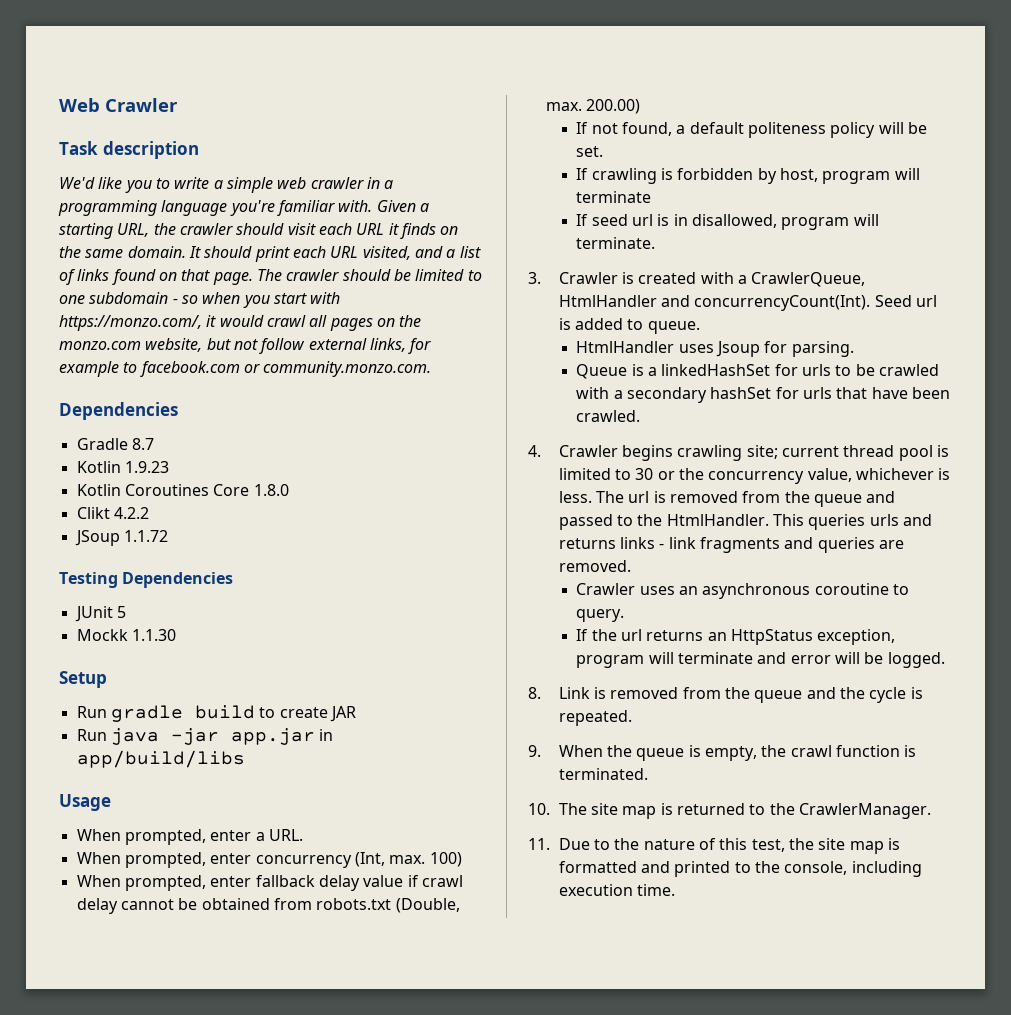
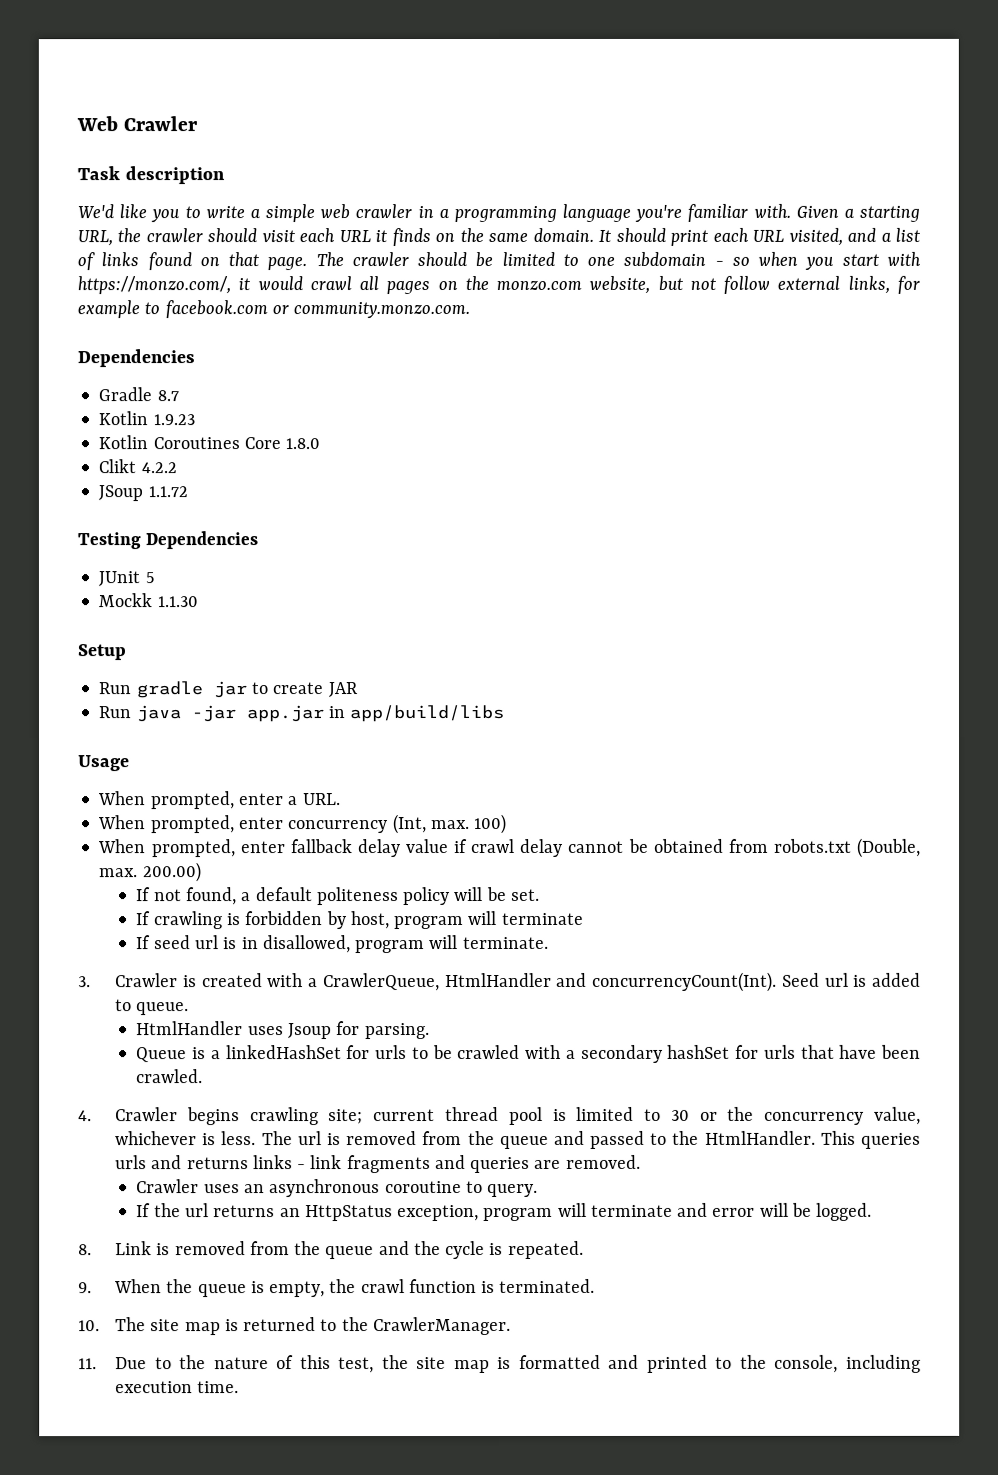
[194,705,255,719] build -> [212,681,247,699] jar

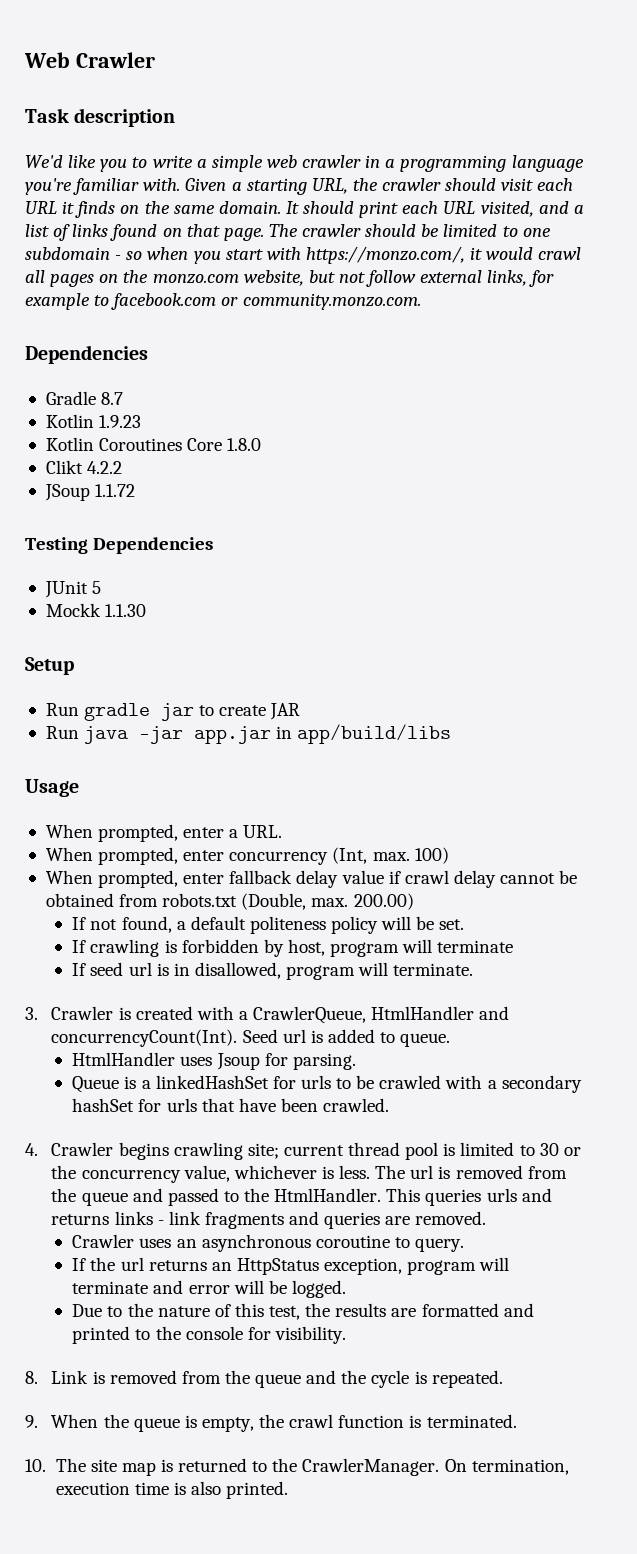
(873, 1211) none -> [72,1303,534,1320] [72,1326,346,1344] // Due to the nature of this test, the results are formatted and printed to the console for visibility.
[78,1354,921,1374] [114,1381,240,1394] // 11. Due to the nature of this test, the site map is formatted and printed to the console, including execution time. -> [444,1459,569,1475] [55,1481,289,1499] On termination, execution time is also printed.

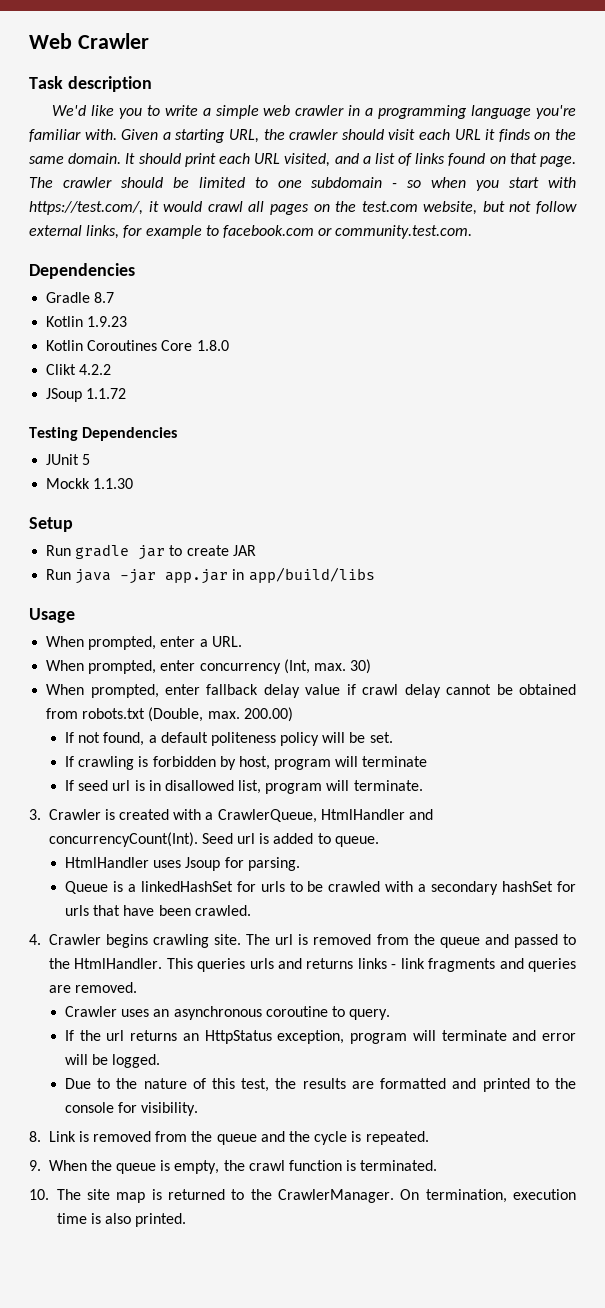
[305,246,465,264] https://monzo.com/, -> [29,201,143,215] https://test.com/,
[152,274,239,284] monzo.com -> [361,201,418,212] test.com
[242,293,421,310] community.monzo.com. -> [335,225,473,239] community.test.com.
[414,847,449,864] 100) -> [350,659,372,674] 30)
[194,962,281,979] disallowed, -> [164,780,262,794] disallowed list,
[247,1142,581,1160] [51,1165,371,1183] site; current thread pool is limited to 30 or the concurrency value, whichever is less. -> [214,934,242,945] site.

